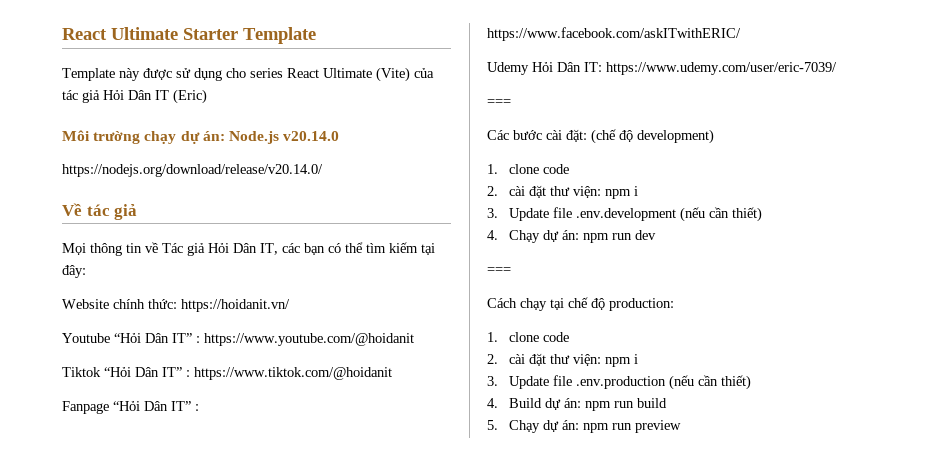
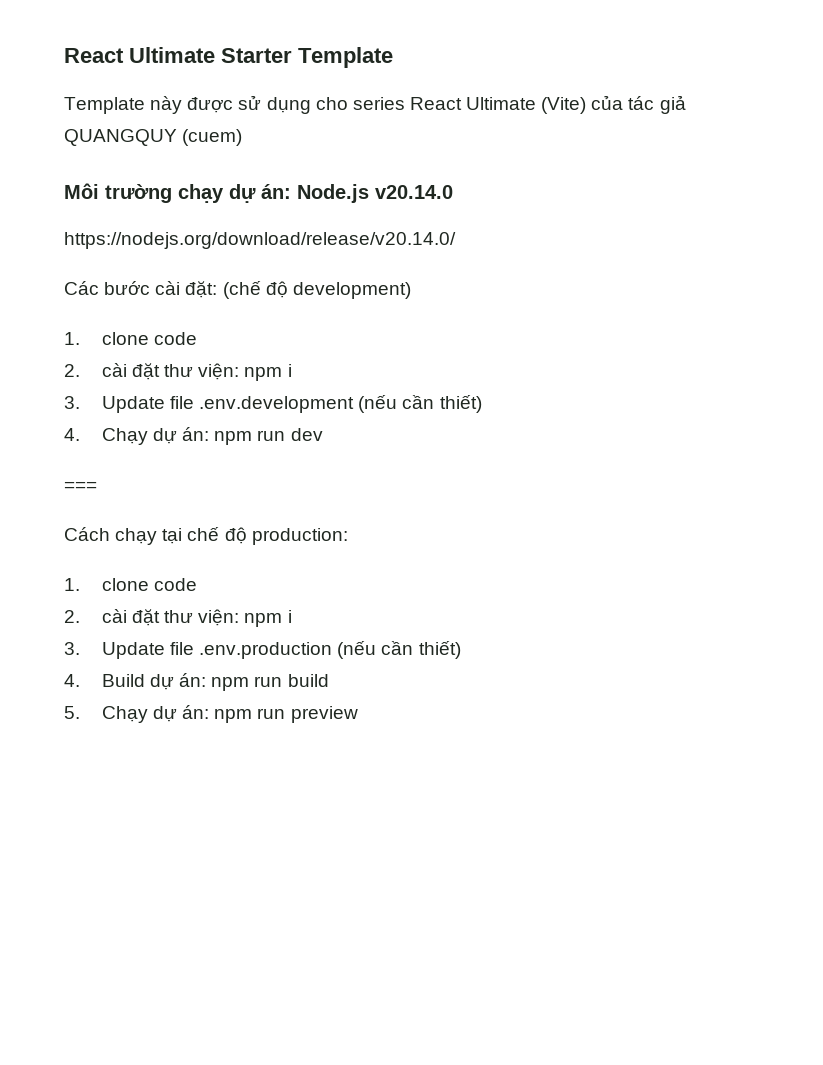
[103,89,207,104] Hỏi Dân IT (Eric) -> [64,129,243,146] QUANGQUY (cuem)
[62,203,138,220] [62,242,435,256] [62,265,86,278] [62,299,290,312] [62,333,414,346] [62,367,392,380] [62,401,199,414] [487,27,741,41] [487,62,837,75] [487,99,511,106] // Về tác giả // Mọi thông tin về Tác giả Hỏi Dân IT, các bạn có thể tìm kiếm tại đây: // Website chính thức: https://hoidanit.vn/ // Youtube “Hỏi Dân IT” : https://www.youtube.com/@hoidanit // Tiktok “Hỏi Dân IT” : https://www.tiktok.com/@hoidanit // Fanpage “Hỏi Dân IT” : https://www.facebook.com/askITwithERIC/ // Udemy Hỏi Dân IT: https://www.udemy.com/user/eric-7039/ // === -> (456, 240) none

